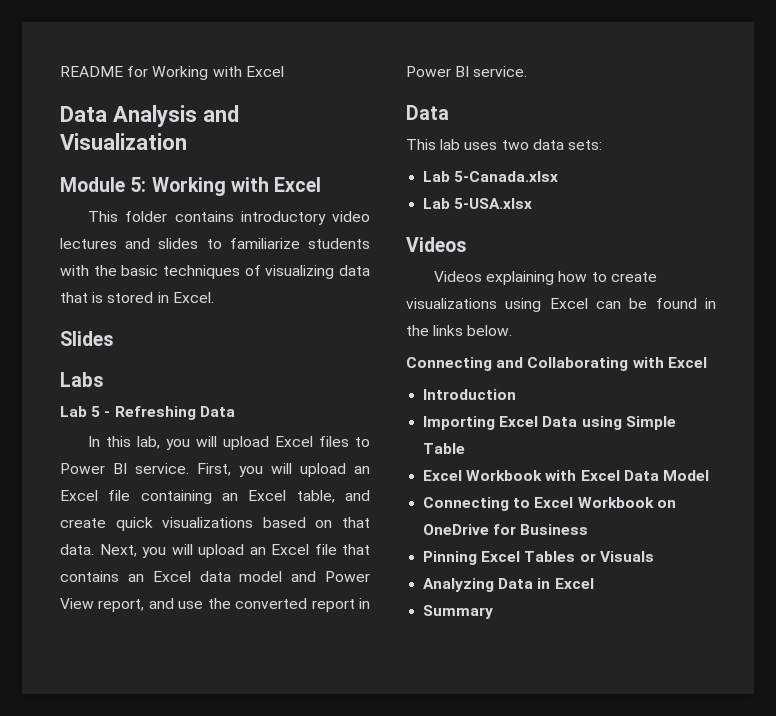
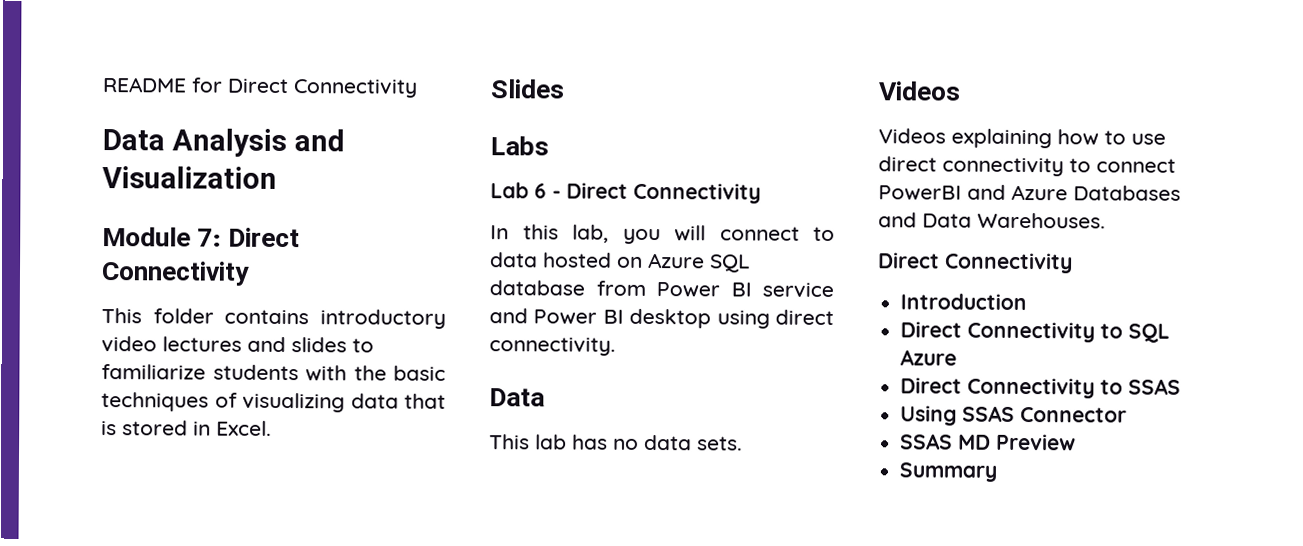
[152,66,284,80] Working with Excel -> [227,78,418,98] Direct Connectivity
[130,177,322,196] 5: Working with Excel -> [197,227,301,248] [101,261,250,286] 7: Direct Connectivity
[91,406,235,420] 5 - Refreshing Data -> [534,182,761,204] 6 - Direct Connectivity
[223,436,370,450] [60,463,370,477] [60,490,370,504] [60,517,370,531] [60,544,370,558] [60,571,370,582] [60,598,370,612] [406,66,528,77] [406,105,449,120] [406,139,602,150] [423,171,559,182] [423,198,533,209] upload Excel files to Power BI service. First, you will upload an Excel file containing an Excel table, and create quick visualizations based on that data. Next, you will upload an Excel file that contains an Excel data model and Power View report, and use the converted report in Power BI service. // Data // This lab uses two data sets: // Lab 5-Canada.xlsx // Lab 5-USA.xlsx -> [719,226,835,241] [490,252,751,273] [489,280,834,298] [489,308,834,329] [489,337,616,356] [489,388,545,407] [489,434,743,451] connect to data hosted on Azure SQL database from Power BI service and Power BI desktop using direct connectivity. // Data // This lab has no data sets.
[610,272,657,282] [406,298,716,312] [406,325,513,336] [406,357,707,371] [423,389,517,400] [423,416,676,430] [423,443,466,454] [423,470,709,481] [423,497,676,511] [423,524,589,535] [423,551,654,565] [423,578,594,592] create visualizations using Excel can be found in the links below. // Connecting and Collaborating with Excel // Introduction // Importing Excel Data using Simple Table // Excel Workbook with Excel Data Model // Connecting to Excel Workbook on OneDrive for Business // Pinning Excel Tables or Visuals // Analyzing Data in Excel -> [1131,133,1166,145] [878,156,1176,177] [878,184,1181,201] [878,212,1106,229] [878,252,1073,274] [900,293,1028,311] [900,321,1171,343] [900,349,958,366] [900,377,1182,399] [900,405,1128,426] [900,433,1077,451] use direct connectivity to connect PowerBI and Azure Databases and Data Warehouses. // Direct Connectivity // Introduction // Direct Connectivity to SQL Azure // Direct Connectivity to SSAS // Using SSAS Connector // SSAS MD Preview

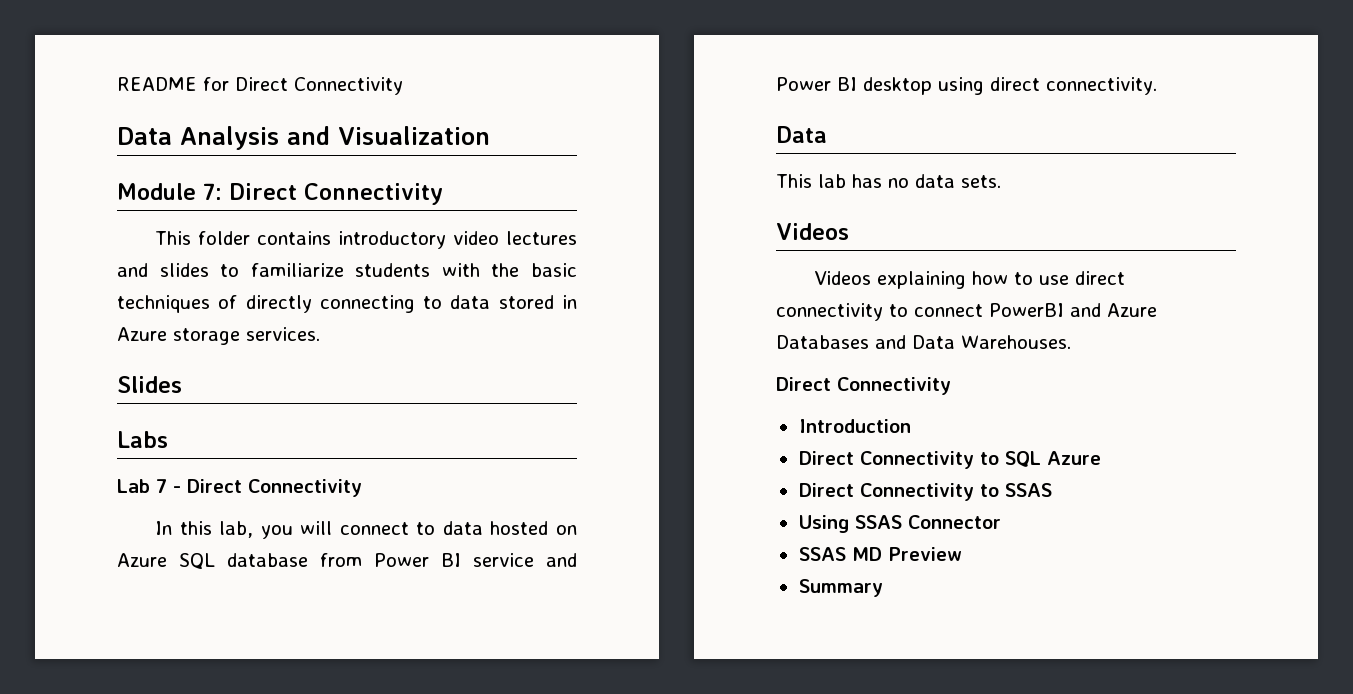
[242,392,446,413] [101,420,272,436] visualizing data that is stored in Excel. -> [245,295,577,313] [117,327,320,345] directly connecting to data stored in Azure storage services.
[534,183,547,199] 6 -> [156,479,167,493] 7

